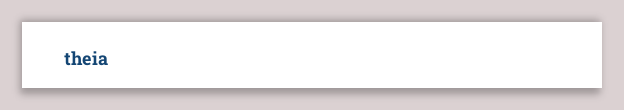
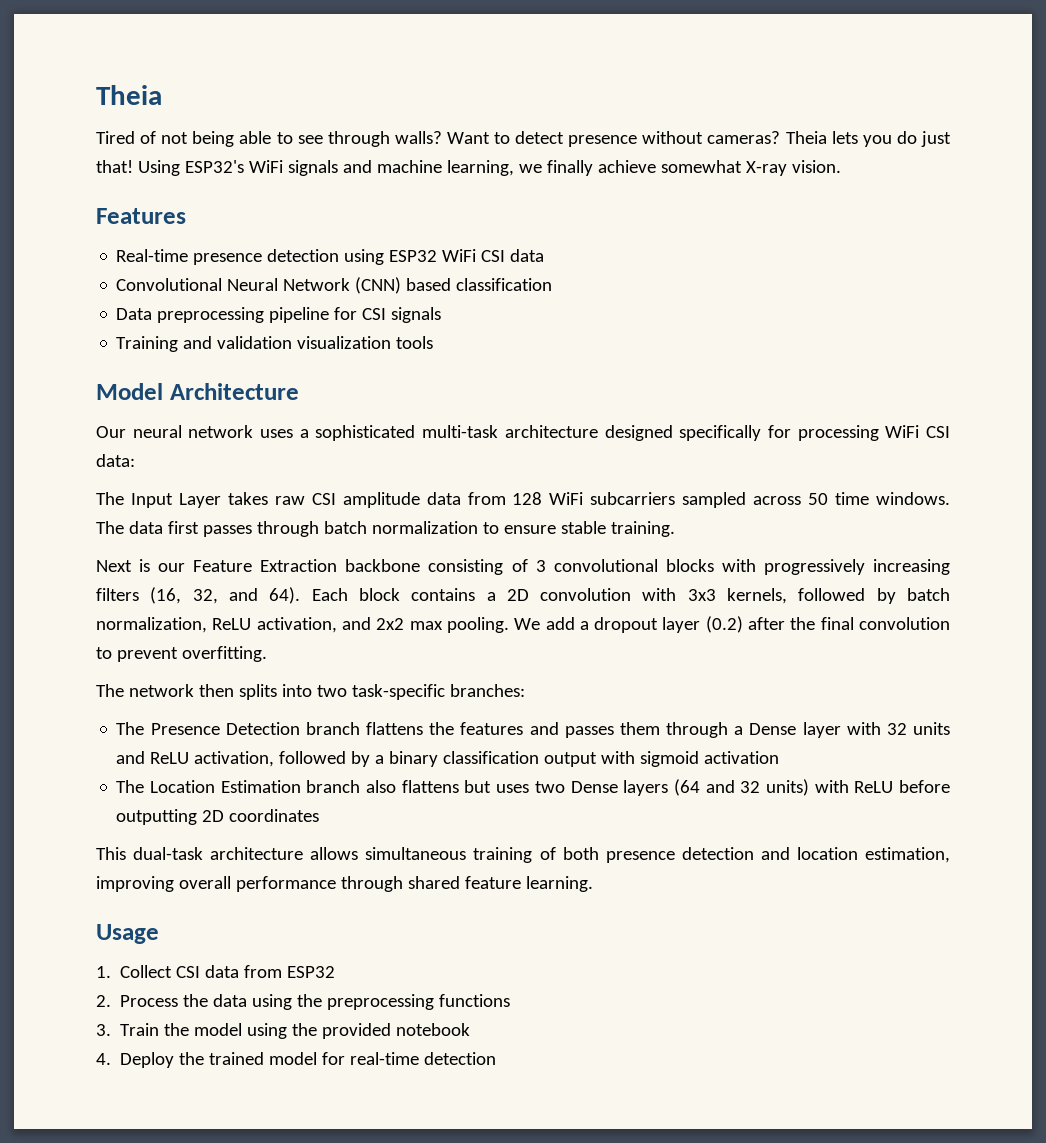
[64,51,108,66] theia -> [96,85,162,105] [96,131,951,147] [96,160,841,176] [96,208,186,224] [116,249,545,265] [116,277,553,294] [116,307,442,323] [116,336,434,352] [96,383,299,400] [96,425,951,441] [96,454,135,467] [96,492,950,508] [96,521,675,537] [96,559,951,575] [96,587,950,604] [96,616,950,633] [96,646,267,662] [96,684,525,700] [116,722,950,738] [116,751,780,767] [116,779,950,796] [116,809,320,825] [96,847,950,863] [96,876,593,892] [96,924,159,944] [96,965,336,978] [96,994,511,1010] [96,1023,471,1039] [96,1052,497,1068] Theia // Tired of not being able to see through walls? Want to detect presence without cameras? Theia lets you do just that! Using ESP32's WiFi signals and machine learning, we finally achieve somewhat X-ray vision. // Features // Real-time presence detection using ESP32 WiFi CSI data // Convolutional Neural Network (CNN) based classification // Data preprocessing pipeline for CSI signals // Training and validation visualization tools // Model Architecture // Our neural network uses a sophisticated multi-task architecture designed specifically for processing WiFi CSI data: // The Input Layer takes raw CSI amplitude data from 128 WiFi subcarriers sampled across 50 time windows. The data first passes through batch normalization to ensure stable training. // Next is our Feature Extraction backbone consisting of 3 convolutional blocks with progressively increasing filters (16, 32, and 64). Each block contains a 2D convolution with 3x3 kernels, followed by batch normalization, ReLU activation, and 2x2 max pooling. We add a dropout layer (0.2) after the final convolution to prevent overfitting. // The network then splits into two task-specific branches: // The Presence Detection branch flattens the features and passes them through a Dense layer with 32 units and ReLU activation, followed by a binary classification output with sigmoid activation // The Location Estimation branch also flattens but uses two Dense layers (64 and 32 units) with ReLU before outputting 2D coordinates // This dual-task architecture allows simultaneous training of both presence detection and location estimation, improving overall performance through shared feature learning. // Usage // 1. Collect CSI data from ESP32 // 2. Process the data using the preprocessing functions // 3. Train the model using the provided notebook // 4. Deploy the trained model for real-time detection

